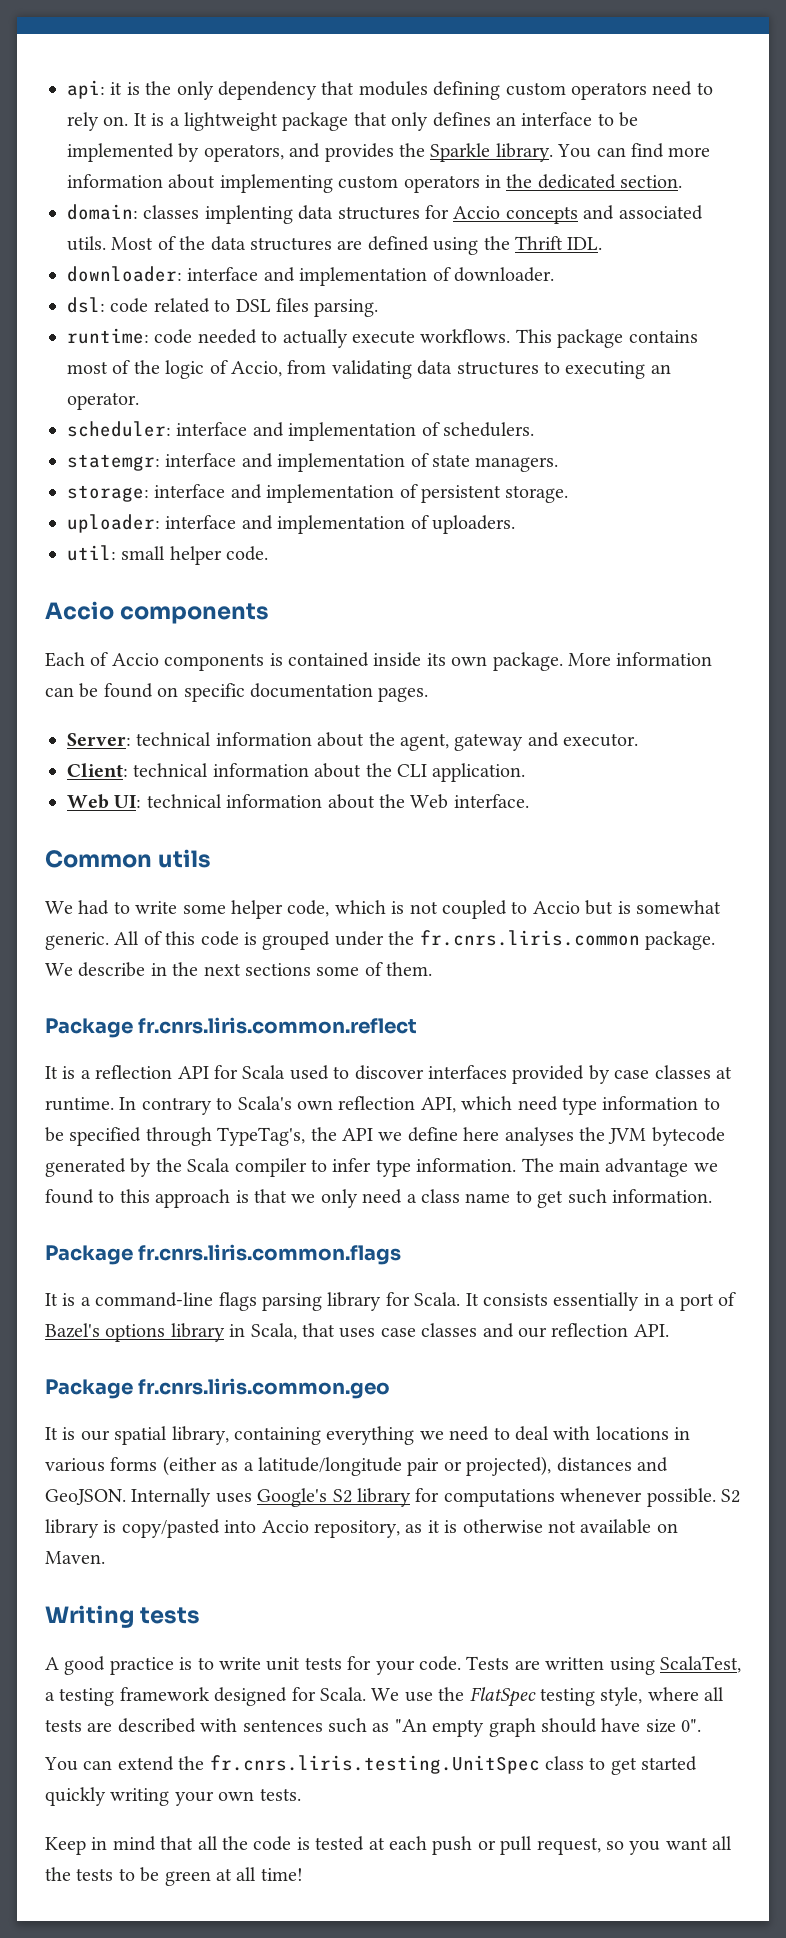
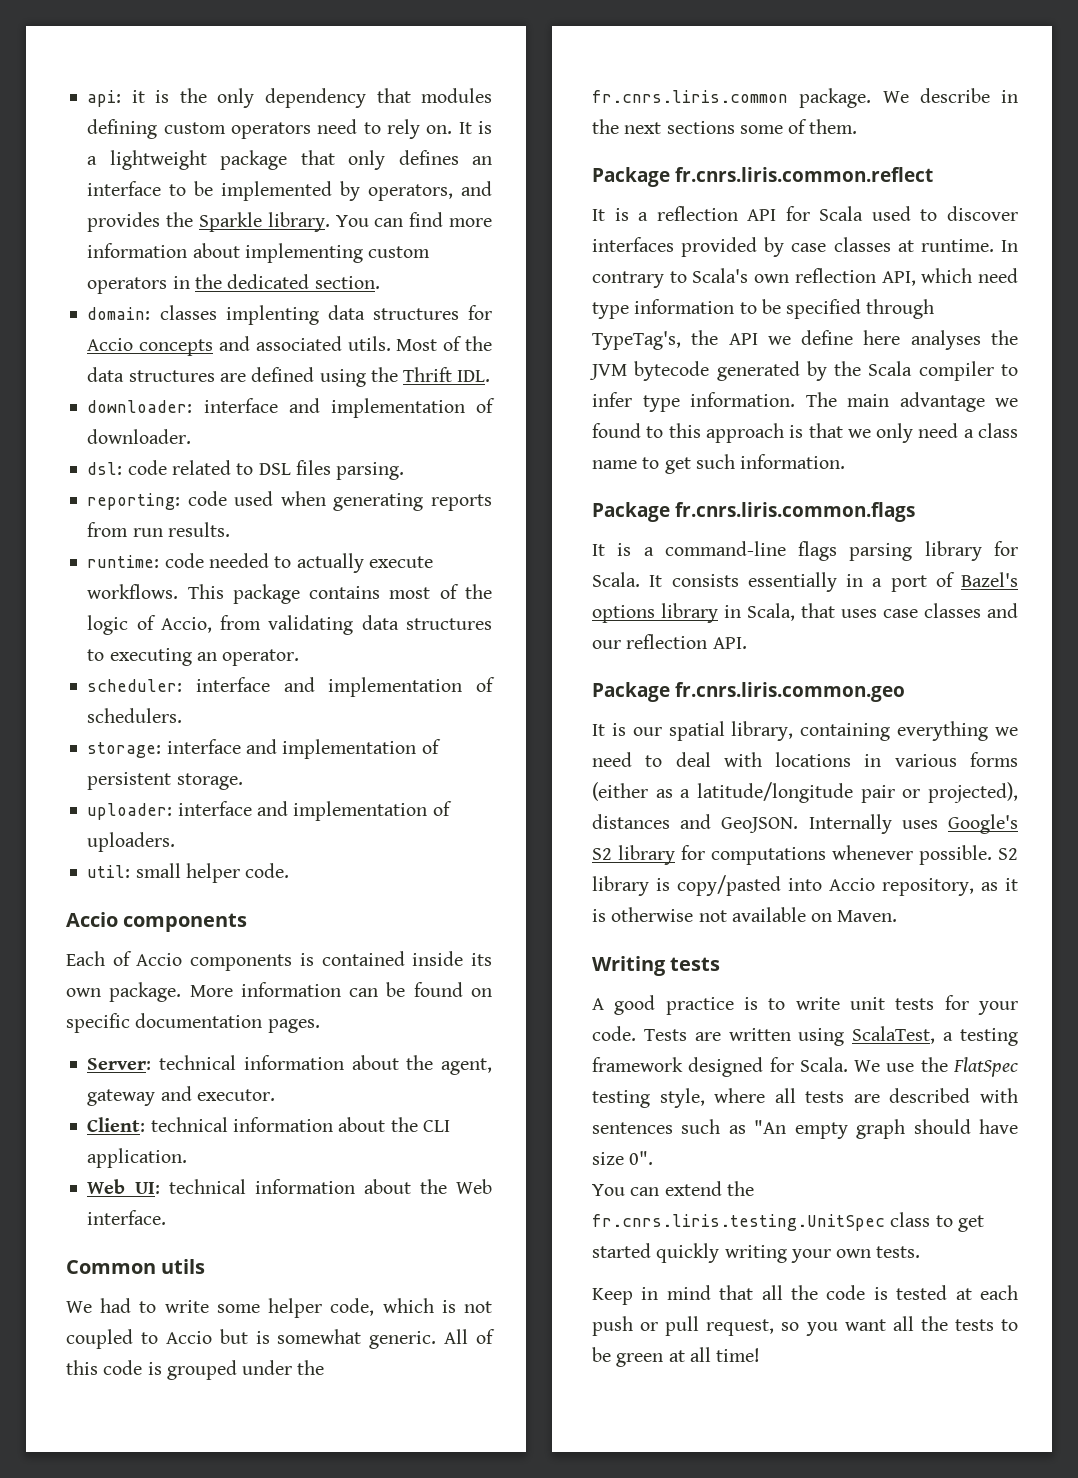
(379, 308) none -> [87,491,492,511] [87,522,230,537] // reporting: code used when generating reports from run results.
[67,453,559,472] // statemgr: interface and implementation of state managers. -> (183, 715) none

